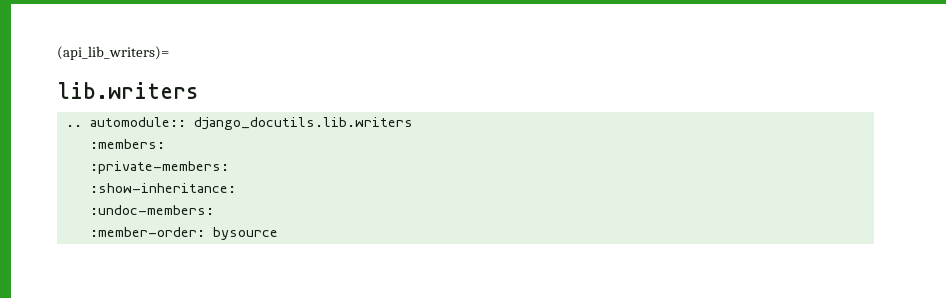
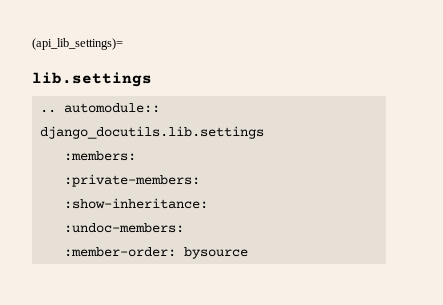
[57,46,169,60] [57,82,198,99] (api_lib_writers)= // lib.writers -> [32,38,123,50] [32,72,152,87] (api_lib_settings)= // lib.settings
[193,117,413,130] django_docutils.lib.writers -> [39,126,264,139] django_docutils.lib.settings

